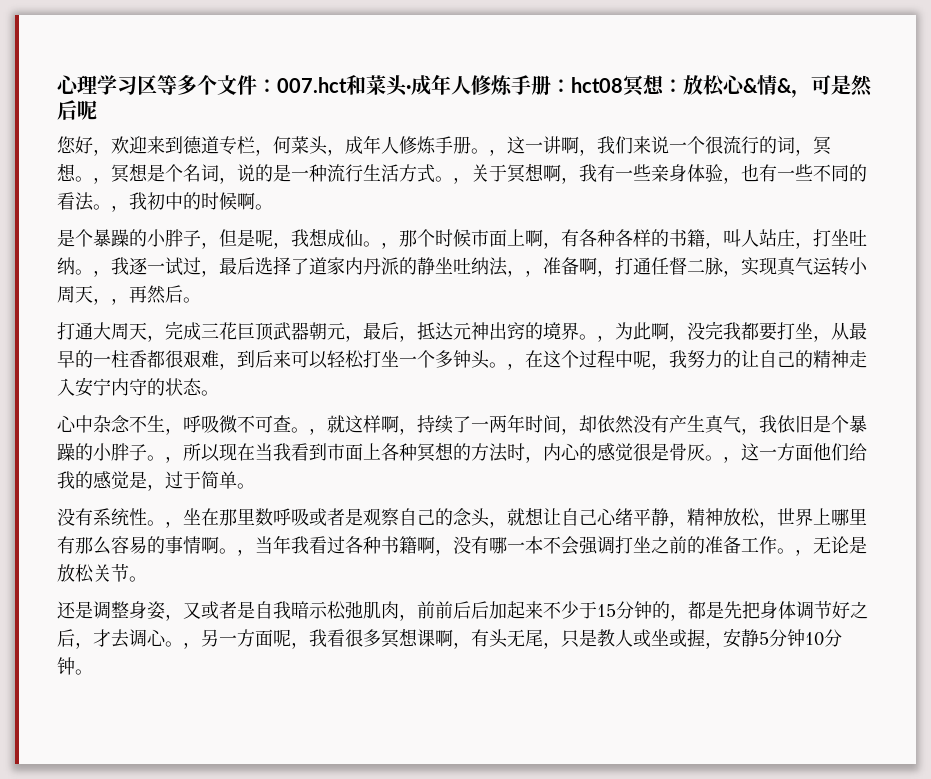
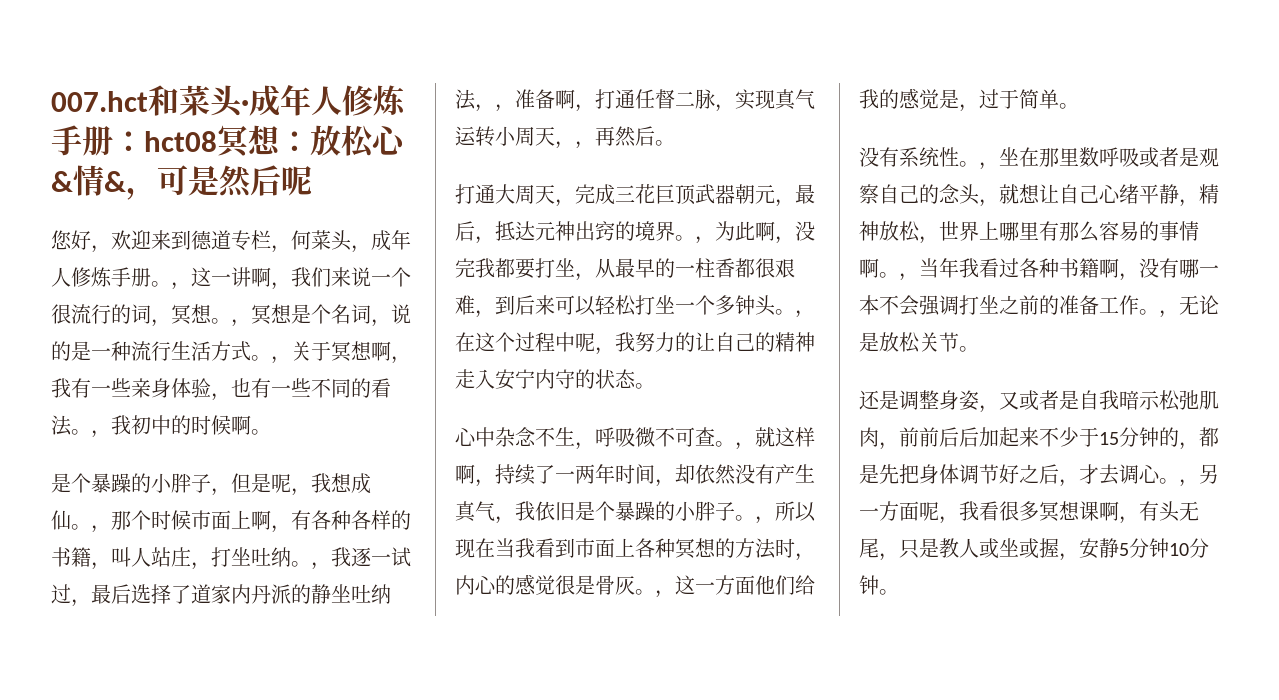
[57,75,277,95] 心理学习区等多个文件： -> (51, 101) none

